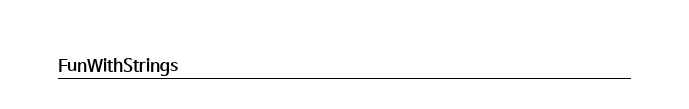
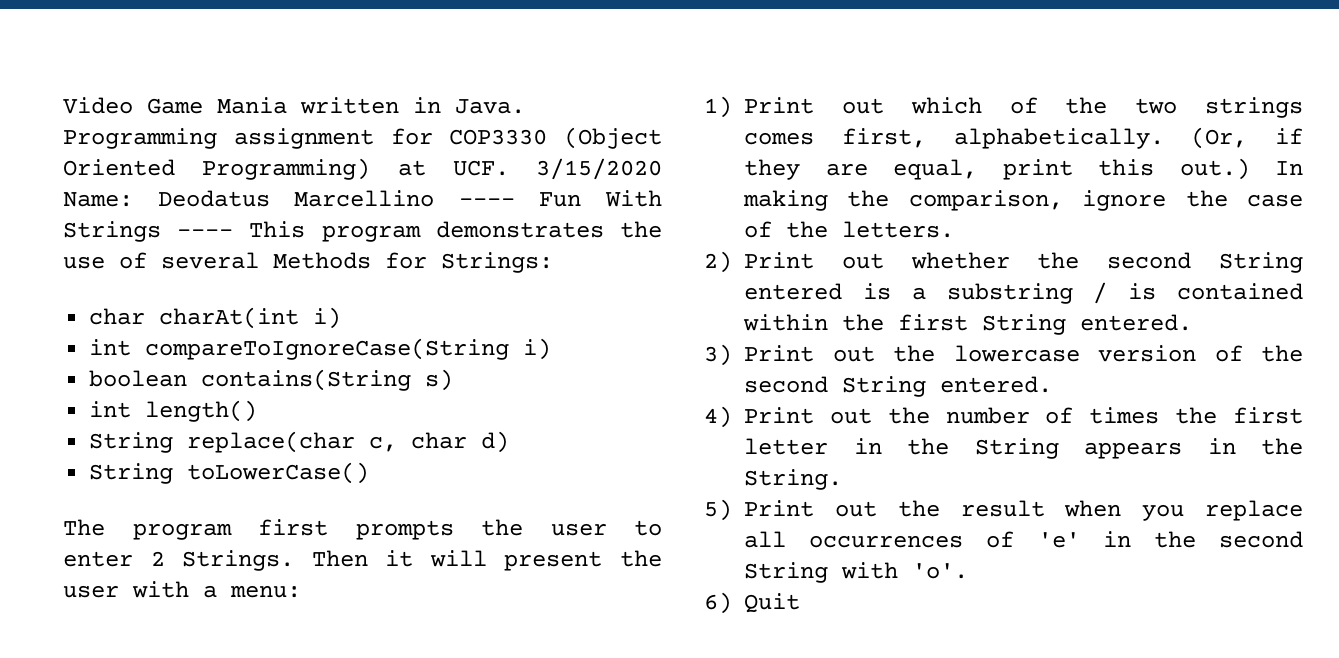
[58,58,178,76] FunWithStrings -> [63,97,525,114] [63,127,662,149] [63,158,662,180] [63,190,663,207] [63,221,662,242] [63,252,553,273] [89,307,342,329] [89,338,552,360] [89,369,454,391] [89,400,258,422] [89,431,510,453] [89,462,370,484] [63,519,662,540] [63,550,662,571] [63,581,301,598] [704,96,1303,118] [744,127,1303,149] [744,158,1303,180] [743,190,1303,211] [744,221,954,238] [704,251,1303,273] [744,282,1303,304] [743,314,1192,335] [704,344,1303,366] [744,376,1052,397] [704,406,1303,428] [744,438,1303,459] [744,469,842,490] [704,499,1303,521] [744,531,1303,548] [744,562,968,583] [704,592,800,614] Video Game Mania written in Java. Programming assignment for COP3330 (Object Oriented Programming) at UCF. 3/15/2020 Name: Deodatus Marcellino ---- Fun With Strings ---- This program demonstrates the use of several Methods for Strings: // char charAt(int i) // int compareToIgnoreCase(String i) // boolean contains(String s) // int length() // String replace(char c, char d) // String toLowerCase() // The program first prompts the user to enter 2 Strings. Then it will present the user with a menu: // 1) Print out which of the two strings comes first, alphabetically. (Or, if they are equal, print this out.) In making the comparison, ignore the case of the letters. // 2) Print out whether the second String entered is a substring / is contained within the first String entered. // 3) Print out the lowercase version of the second String entered. // 4) Print out the number of times the first letter in the String appears in the String. // 5) Print out the result when you replace all occurrences of 'e' in the second String with 'o'. // 6) Quit

